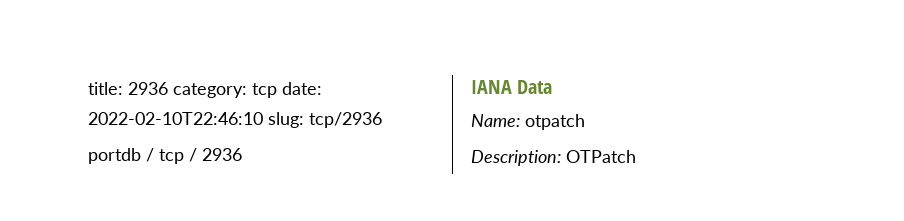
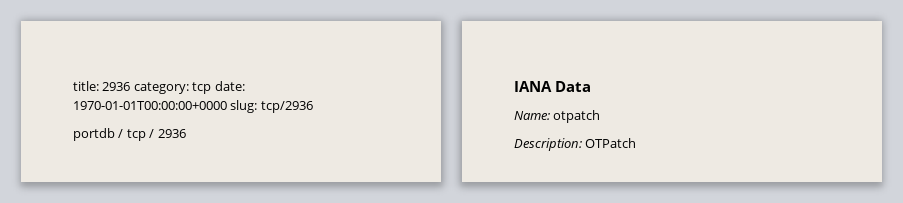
[88,112,263,125] 2022-02-10T22:46:10 -> [73,101,227,110] 1970-01-01T00:00:00+0000

